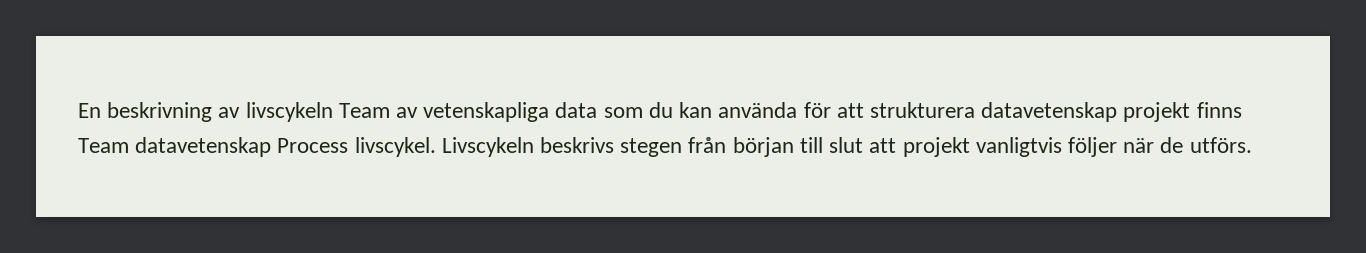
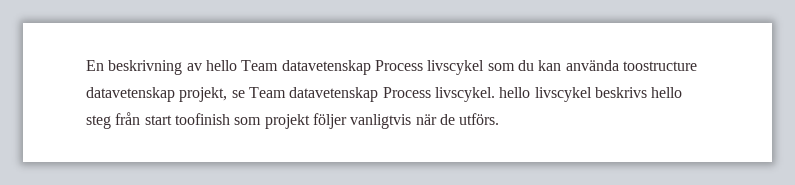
[245,102,1242,122] [78,137,1117,157] livscykeln Team av vetenskapliga data som du kan använda för att strukturera datavetenskap projekt finns Team datavetenskap Process livscykel. Livscykeln beskrivs stegen från början till slut att projekt vanligtvis följer -> [205,60,697,75] [86,87,683,102] [86,112,412,129] hello Team datavetenskap Process livscykel som du kan använda toostructure datavetenskap projekt, se Team datavetenskap Process livscykel. hello livscykel beskrivs hello steg från start toofinish som projekt följer vanligtvis

